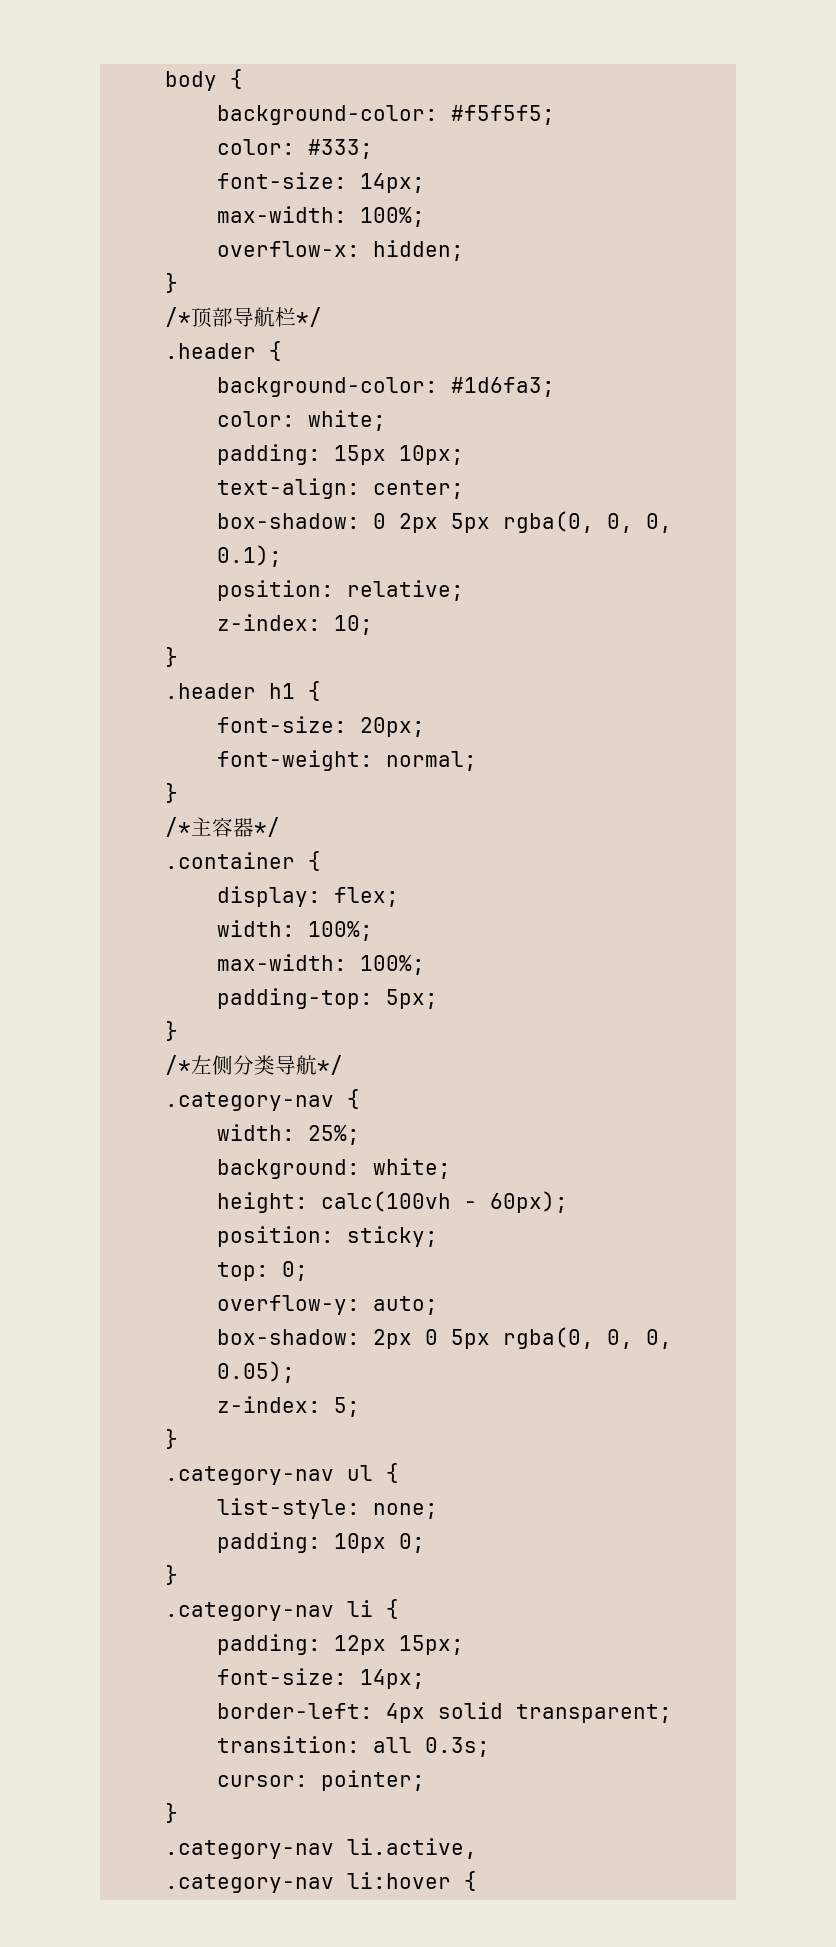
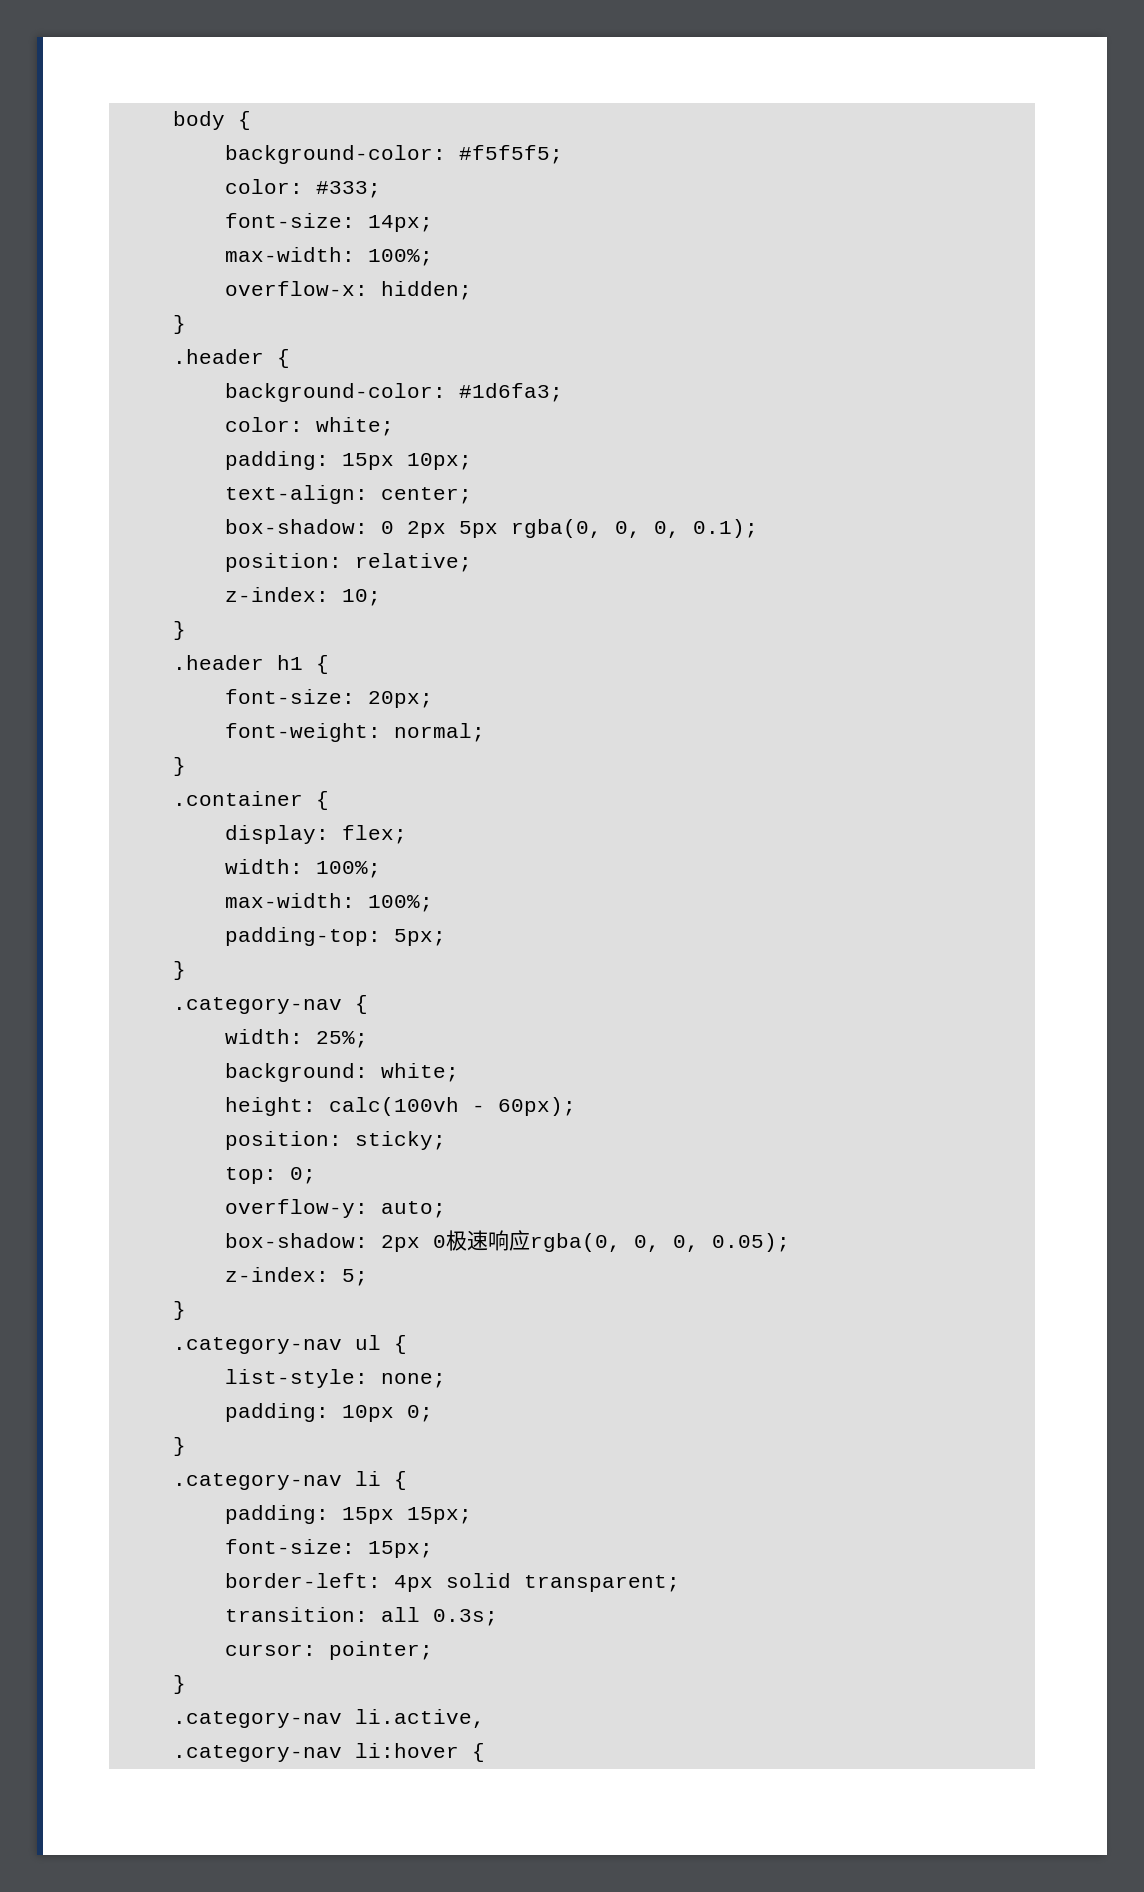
[165,307,323,328] // /*顶部导航栏*/ -> (186, 324) none
[165,817,281,837] // /*主容器*/ -> (186, 766) none
[165,1055,344,1075] // /*左侧分类导航*/ -> (186, 970) none
[451,1329,491,1349] 5px -> [446,1230,530,1251] 极速响应
[334,1635,387,1655] 12px -> [342,1507,394,1524] 15px
[360,1669,426,1689] 14px; -> [368,1541,433,1558] 15px;

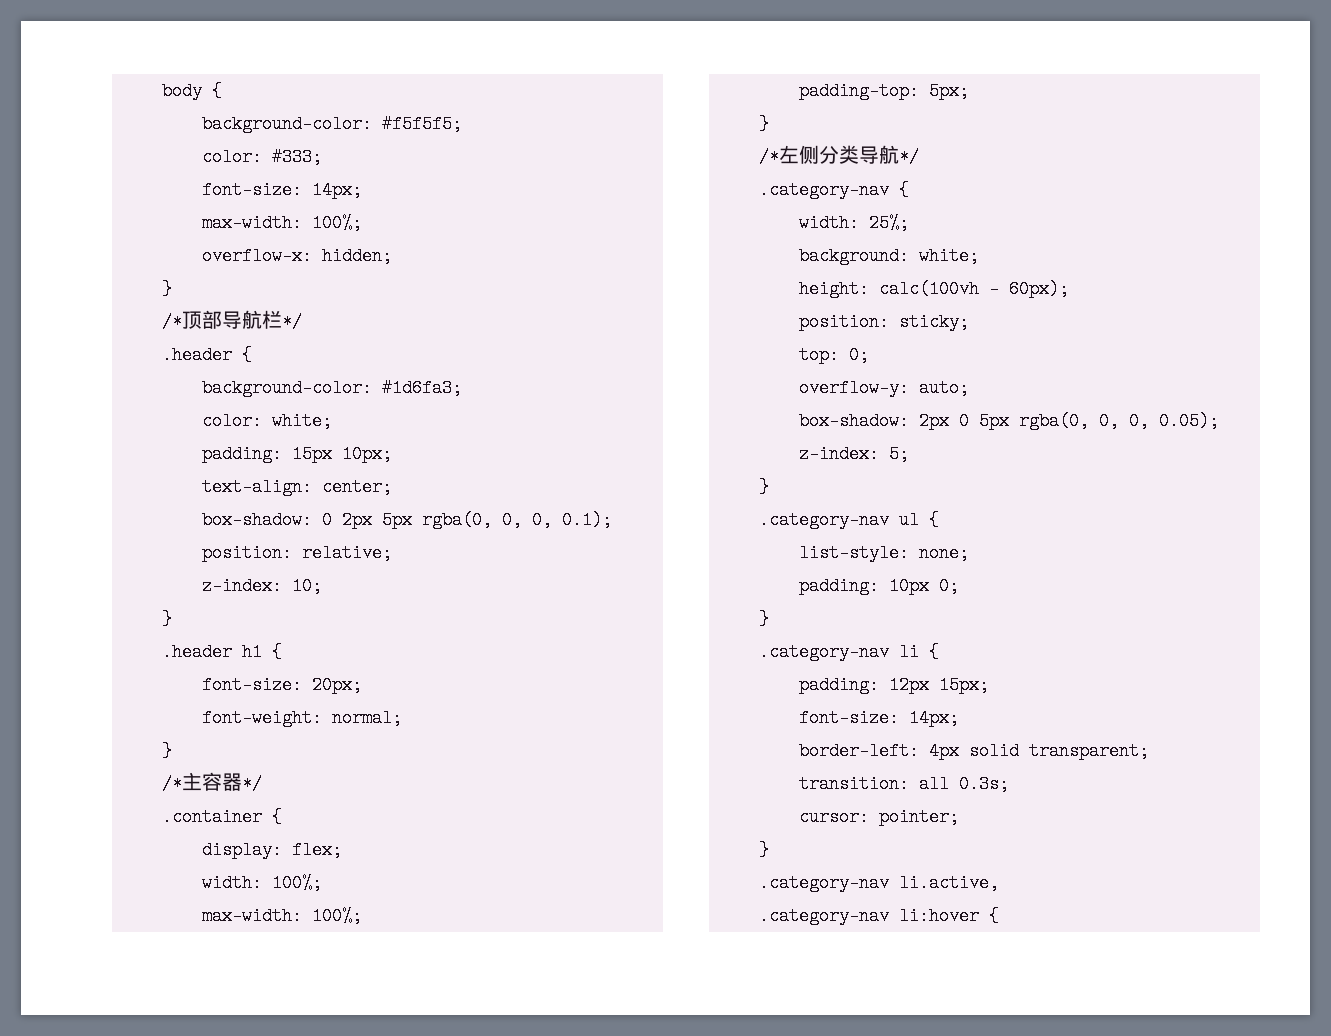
(186, 324) none -> [162,310,303,331] // /*顶部导航栏*/
(186, 766) none -> [162,772,263,793] // /*主容器*/
(186, 970) none -> [759,145,920,166] // /*左侧分类导航*/
[446,1230,530,1251] 极速响应 -> [979,412,1010,430] 5px
[342,1507,394,1524] 15px -> [889,676,930,694] 12px
[368,1541,433,1558] 15px; -> [909,709,960,727] 14px;

